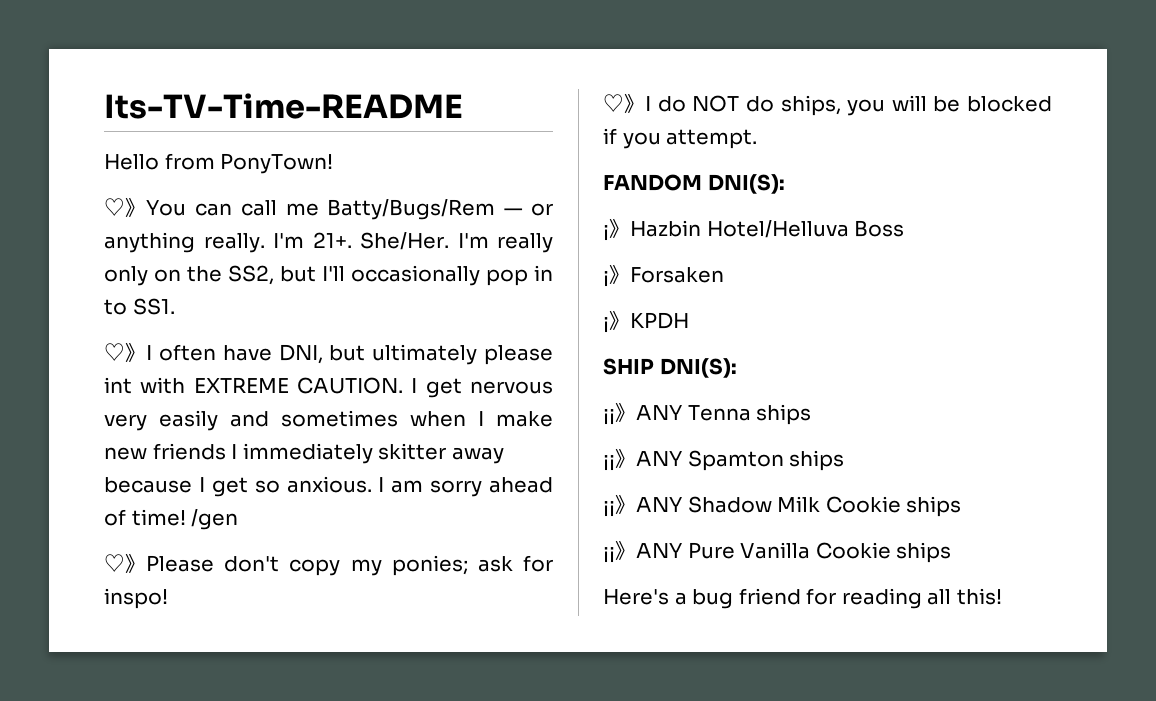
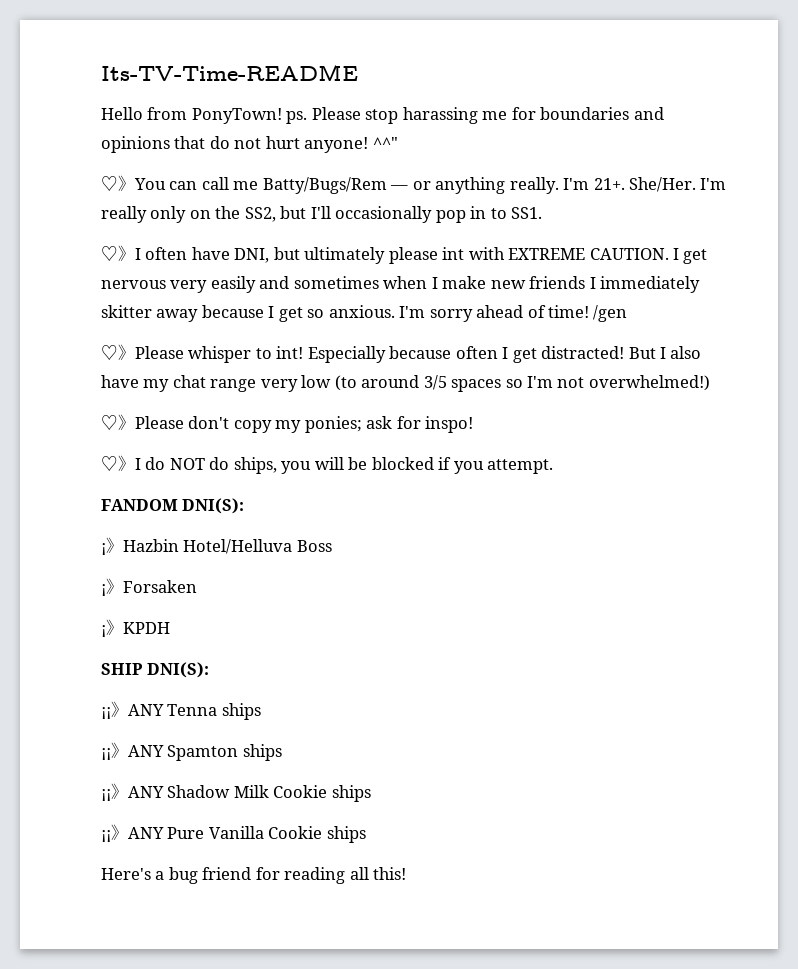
(334, 163) none -> [286,107,664,124] [101,136,398,153] ps. Please stop harassing me for boundaries and opinions that do not hurt anyone! ^^"
[378,477,424,493] I am -> [399,306,426,318] I'm
(239, 519) none -> [101,344,702,363] [101,375,710,392] // ♡》Please whisper to int! Especially because often I get distracted! But I also have my chat range very low (to around 3/5 spaces so I'm not overwhelmed!)

